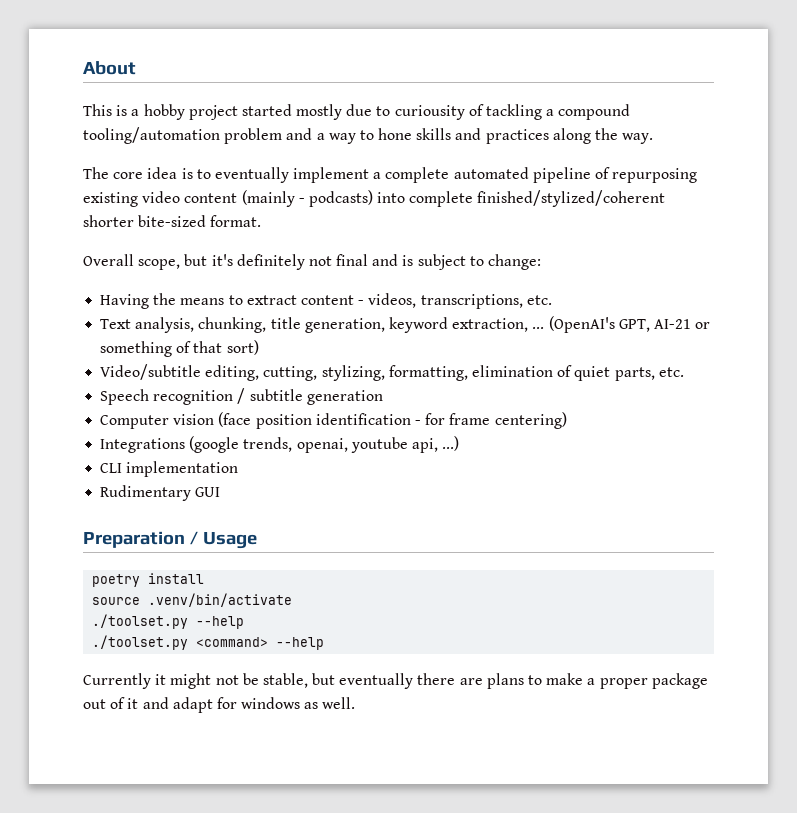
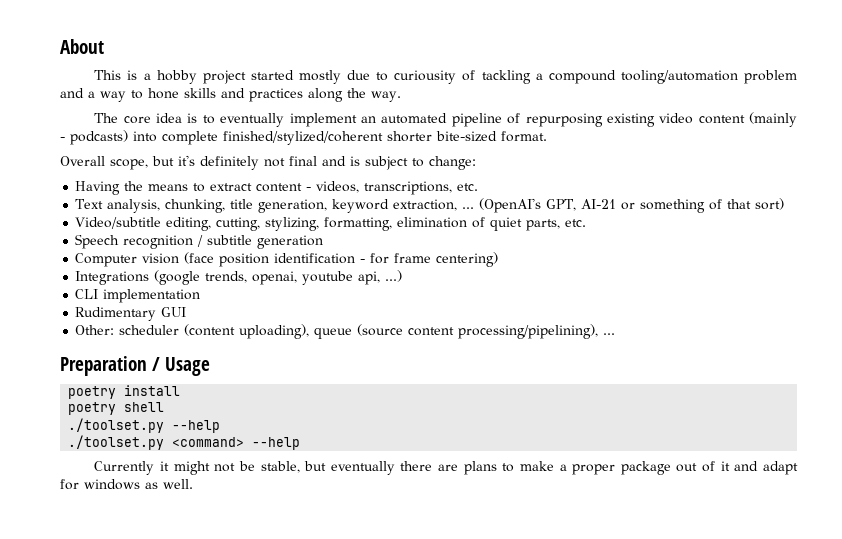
[373,167,450,183] a complete -> [360,116,376,123] an
(221, 492) none -> [75,324,616,339] // Other: scheduler (content uploading), queue (source content processing/pipelining), ...
[92,593,293,607] source .venv/bin/activate -> [68,402,165,415] poetry shell

